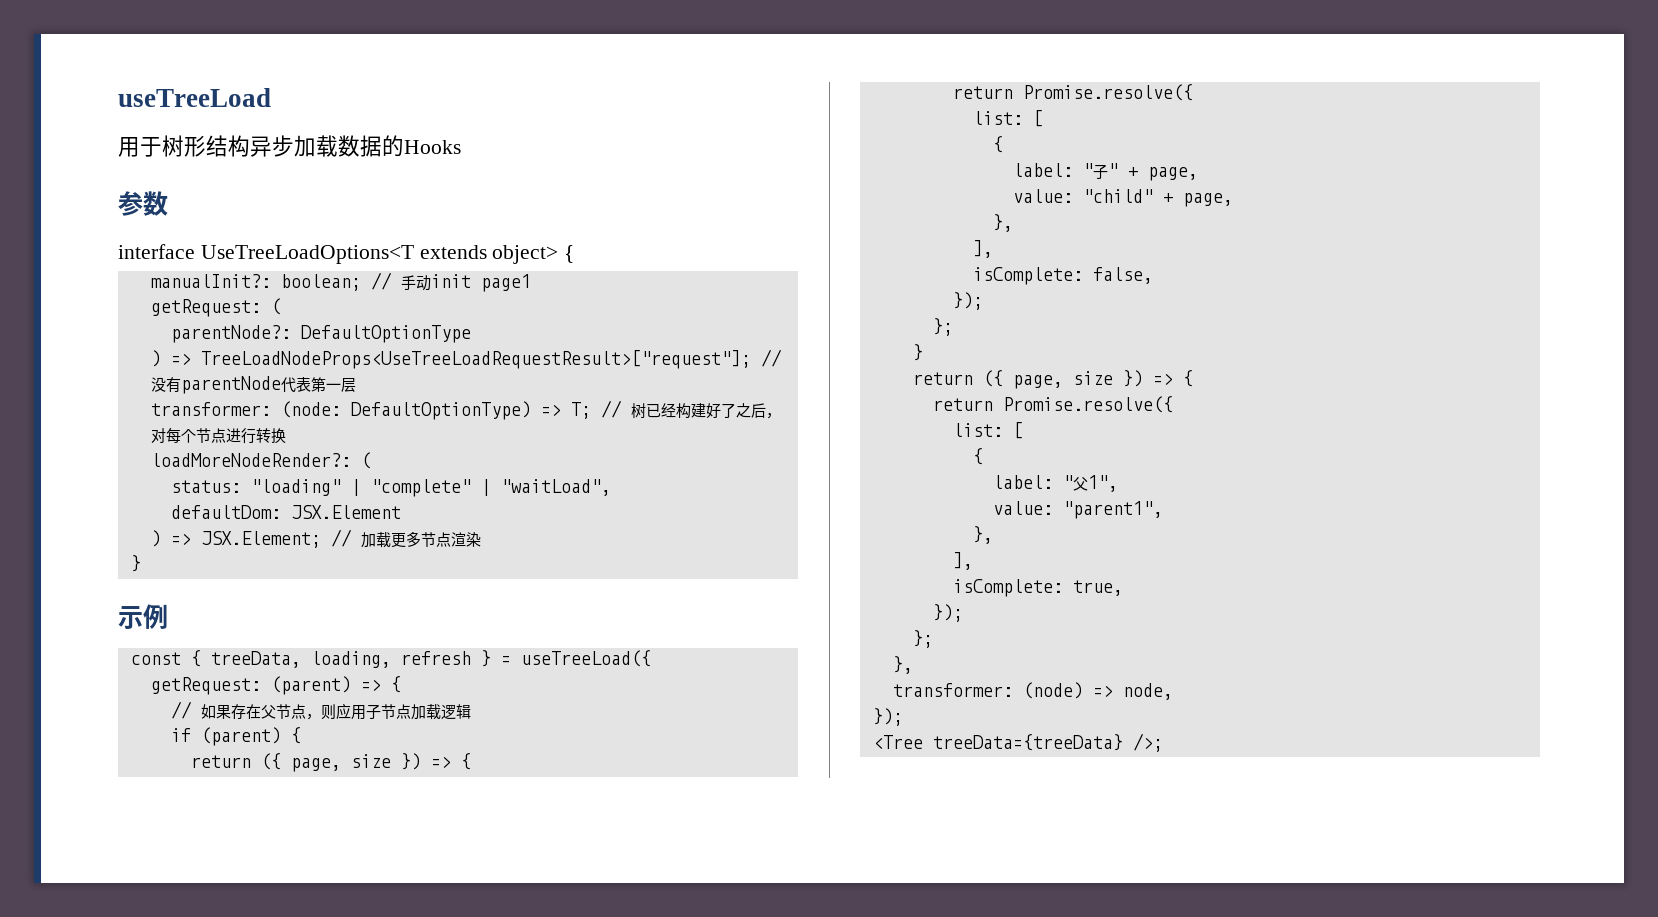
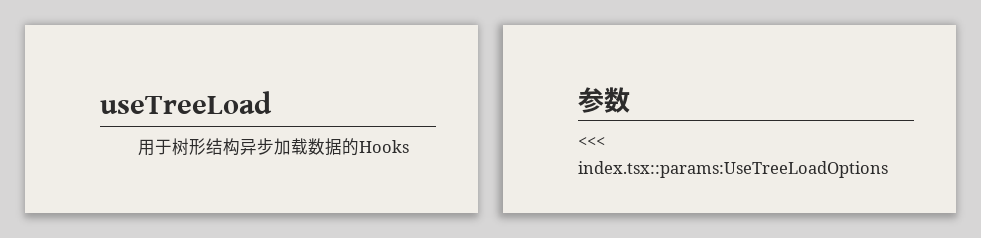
[118,244,575,264] [150,272,531,292] [150,298,281,317] [170,325,471,343] [150,349,782,369] [150,376,356,394] [150,400,781,420] [150,428,286,444] [150,452,371,469] [170,479,611,497] [170,505,401,519] [150,529,481,548] [130,555,141,572] [118,604,168,629] [130,650,651,668] [150,676,401,695] [170,701,471,720] [170,727,301,746] [190,753,471,772] [952,84,1193,101] [972,110,1043,127] [992,136,1003,153] [1012,163,1198,181] [1012,189,1233,207] [992,214,1013,232] [972,240,993,258] [972,267,1153,285] [952,292,983,310] [932,318,953,336] [912,344,923,361] [912,370,1193,389] [932,396,1173,413] [952,422,1023,439] [972,448,983,465] [992,475,1118,492] [992,501,1163,519] [972,526,993,544] [952,552,973,570] [952,579,1123,597] [932,604,963,622] [912,630,933,648] [892,656,913,674] [892,682,1173,700] [872,708,903,726] [872,733,1163,752] interface UseTreeLoadOptions<T extends object> { // manualInit?: boolean; // 手动init page1 // getRequest: ( // parentNode?: DefaultOptionType // ) => TreeLoadNodeProps<UseTreeLoadRequestResult>["request"]; // 没有parentNode代表第一层 // transformer: (node: DefaultOptionType) => T; // 树已经构建好了之后，对每个节点进行转换 // loadMoreNodeRender?: ( // status: "loading" | "complete" | "waitLoad", // defaultDom: JSX.Element // ) => JSX.Element; // 加载更多节点渲染 // } // 示例 // const { treeData, loading, refresh } = useTreeLoad({ // getRequest: (parent) => { // // 如果存在父节点，则应用子节点加载逻辑 // if (parent) { // return ({ page, size }) => { // return Promise.resolve({ // list: [ // { // label: "子" + page, // value: "child" + page, // }, // ], // isComplete: false, // }); // }; // } // return ({ page, size }) => { // return Promise.resolve({ // list: [ // { // label: "父1", // value: "parent1", // }, // ], // isComplete: true, // }); // }; // }, // transformer: (node) => node, // }); // <Tree treeData={treeData} />; -> [578,137,605,147] [578,161,888,178] <<< index.tsx::params:UseTreeLoadOptions

